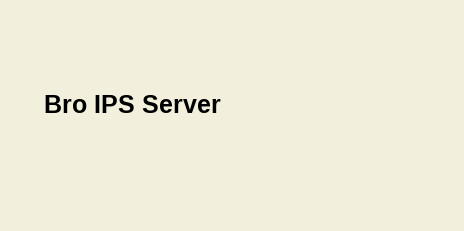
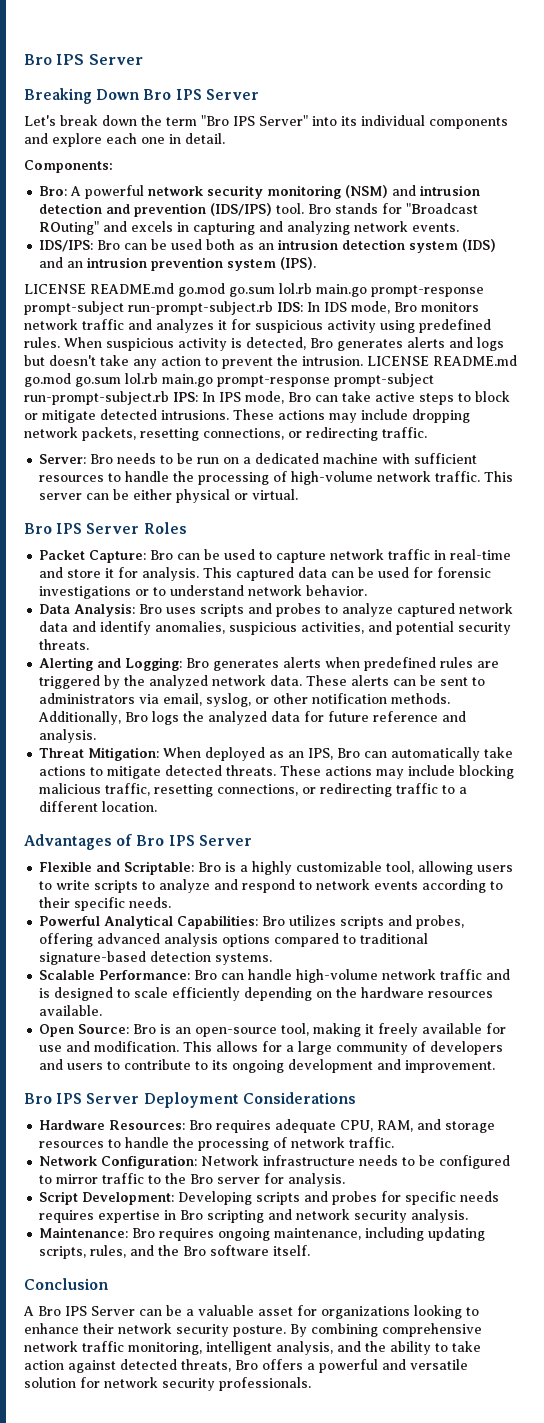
[44,95,221,113] Bro IPS Server -> [24,54,143,65] [24,88,259,104] [24,115,508,129] [24,133,225,147] [24,160,113,173] [39,185,481,199] [39,203,479,217] [39,221,460,235] [39,239,497,253] [39,257,317,271] [24,283,484,297] [24,301,479,315] [24,319,491,333] [24,337,504,351] [24,355,517,369] [24,373,434,387] [24,391,510,405] [24,409,470,423] [24,427,427,441] [39,453,478,464] [39,471,514,485] [39,489,299,503] [24,522,187,534] [39,549,512,563] [39,567,492,581] [39,585,368,599] [39,603,514,617] [39,621,512,635] [39,639,90,650] [39,657,500,671] [39,675,486,689] [39,693,451,707] [38,711,467,725] [39,729,97,743] [39,747,514,761] [39,765,515,779] [39,783,468,797] [39,801,158,812] [24,834,252,850] [39,861,514,875] [39,879,504,893] [39,897,172,911] [39,915,465,929] [39,933,429,947] [39,951,273,965] [39,969,511,983] [39,987,494,1001] [39,1005,103,1016] [39,1023,507,1037] [39,1041,504,1055] [39,1059,496,1073] [24,1092,356,1108] [39,1119,496,1133] [39,1137,395,1151] [39,1155,511,1169] [39,1173,346,1187] [39,1191,500,1205] [39,1209,469,1223] [39,1227,486,1241] [39,1245,311,1259] [24,1278,108,1290] [23,1305,479,1319] [24,1323,482,1337] [24,1341,481,1355] [24,1359,468,1373] [24,1377,311,1391] Bro IPS Server // Breaking Down Bro IPS Server // Let's break down the term "Bro IPS Server" into its individual components and explore each one in detail. // Components: // Bro: A powerful network security monitoring (NSM) and intrusion detection and prevention (IDS/IPS) tool. Bro stands for "Broadcast ROuting" and excels in capturing and analyzing network events. // IDS/IPS: Bro can be used both as an intrusion detection system (IDS) and an intrusion prevention system (IPS). // LICENSE README.md go.mod go.sum lol.rb main.go prompt-response prompt-subject run-prompt-subject.rb IDS: In IDS mode, Bro monitors network traffic and analyzes it for suspicious activity using predefined rules. When suspicious activity is detected, Bro generates alerts and logs but doesn't take any action to prevent the intrusion. LICENSE README.md go.mod go.sum lol.rb main.go prompt-response prompt-subject run-prompt-subject.rb IPS: In IPS mode, Bro can take active steps to block or mitigate detected intrusions. These actions may include dropping network packets, resetting connections, or redirecting traffic. // Server: Bro needs to be run on a dedicated machine with sufficient resources to handle the processing of high-volume network traffic. This server can be either physical or virtual. // Bro IPS Server Roles // Packet Capture: Bro can be used to capture network traffic in real-time and store it for analysis. This captured data can be used for forensic investigations or to understand network behavior. // Data Analysis: Bro uses scripts and probes to analyze captured network data and identify anomalies, suspicious activities, and potential security threats. // Alerting and Logging: Bro generates alerts when predefined rules are triggered by the analyzed network data. These alerts can be sent to administrators via email, syslog, or other notification methods. Additionally, Bro logs the analyzed data for future reference and analysis. // Threat Mitigation: When deployed as an IPS, Bro can automatically take actions to mitigate detected threats. These actions may include blocking malicious traffic, resetting connections, or redirecting traffic to a different location. // Advantages of Bro IPS Server // Flexible and Scriptable: Bro is a highly customizable tool, allowing users to write scripts to analyze and respond to network events according to their specific needs. // Powerful Analytical Capabilities: Bro utilizes scripts and probes, offering advanced analysis options compared to traditional signature-based detection systems. // Scalable Performance: Bro can handle high-volume network traffic and is designed to scale efficiently depending on the hardware resources available. // Open Source: Bro is an open-source tool, making it freely available for use and modification. This allows for a large community of developers and users to contribute to its ongoing development and improvement. // Bro IPS Server Deployment Considerations // Hardware Resources: Bro requires adequate CPU, RAM, and storage resources to handle the processing of network traffic. // Network Configuration: Network infrastructure needs to be configured to mirror traffic to the Bro server for analysis. // Script Development: Developing scripts and probes for specific needs requires expertise in Bro scripting and network security analysis. // Maintenance: Bro requires ongoing maintenance, including updating scripts, rules, and the Bro software itself. // Conclusion // A Bro IPS Server can be a valuable asset for organizations looking to enhance their network security posture. By combining comprehensive network traffic monitoring, intelligent analysis, and the ability to take action against detected threats, Bro offers a powerful and versatile solution for network security professionals.

